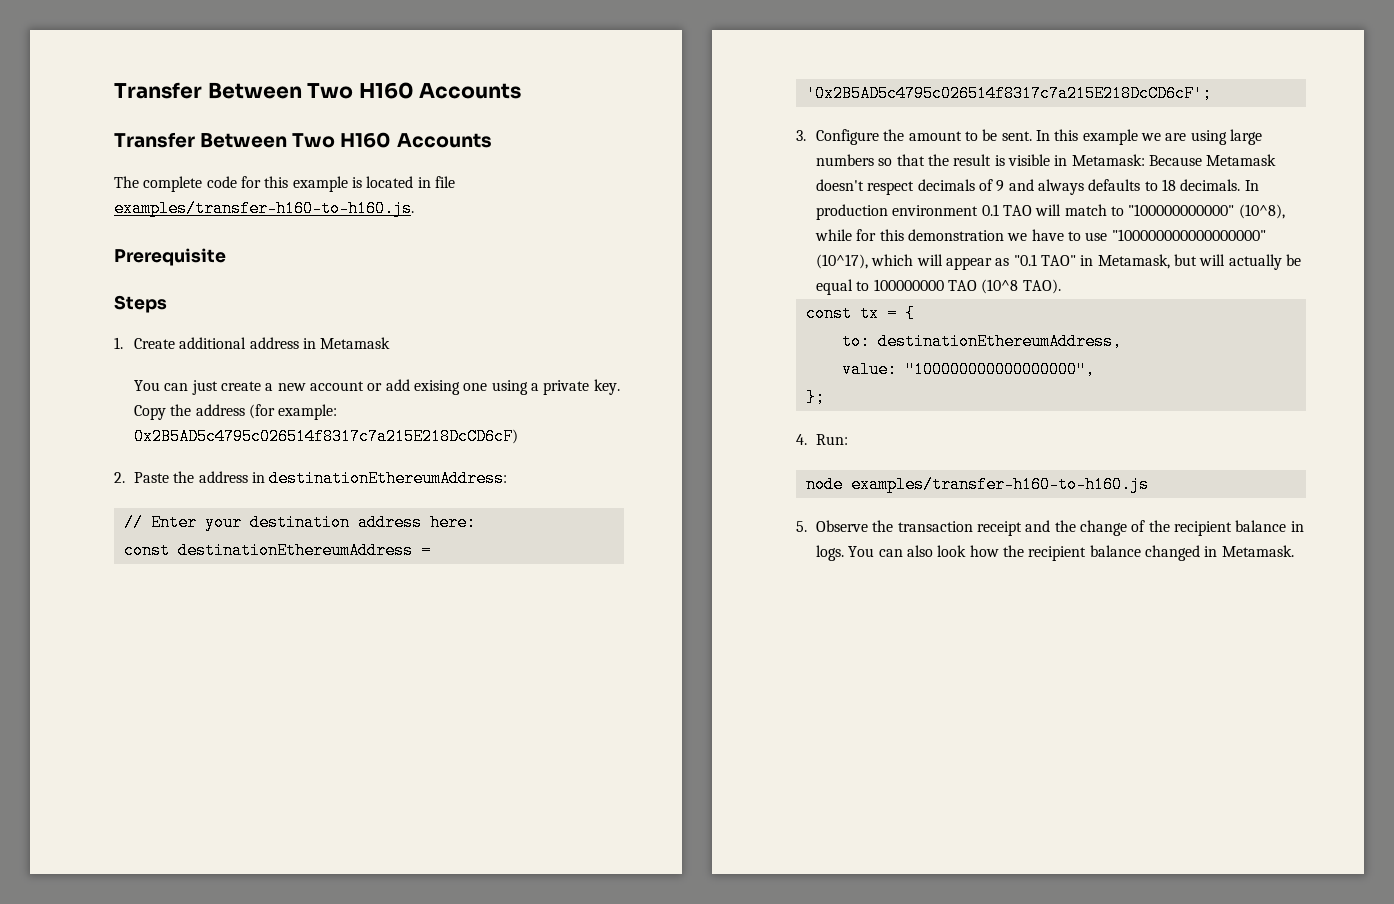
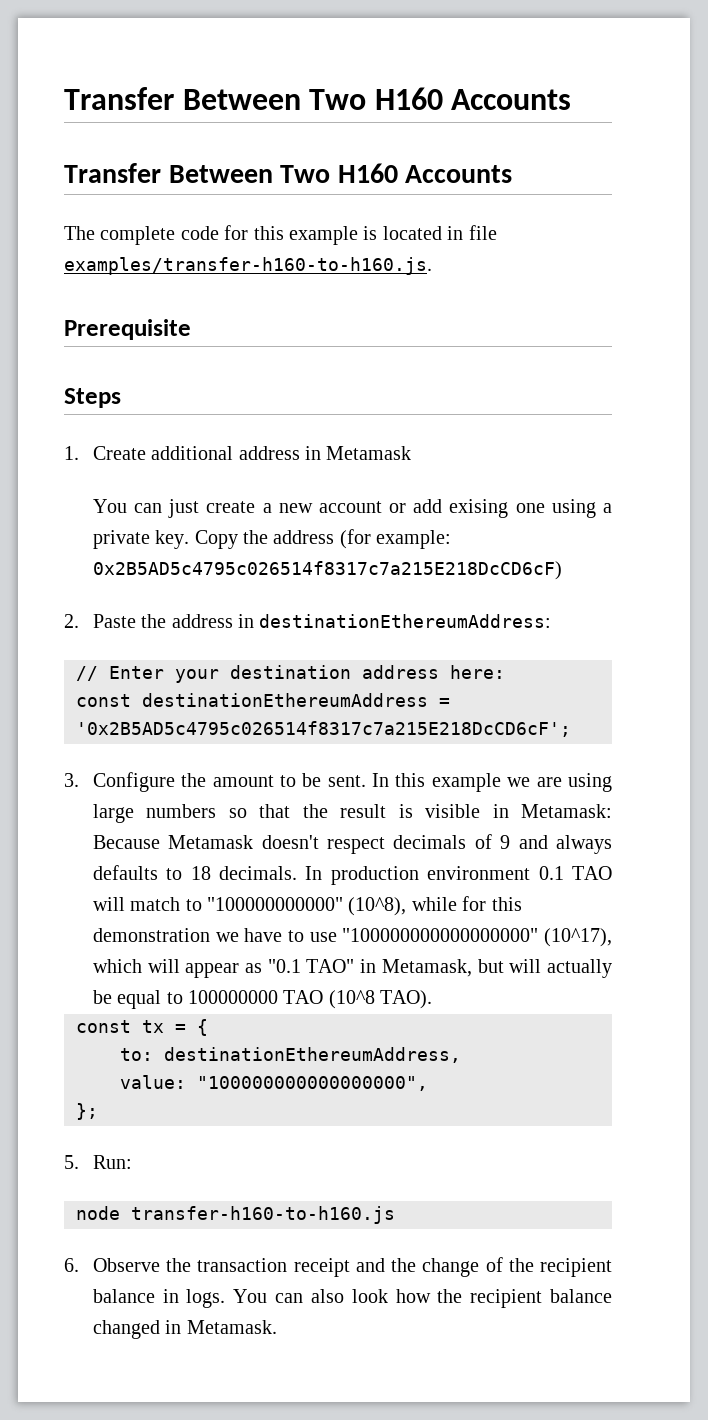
[796,434,807,445] 4. -> [64,1155,79,1169] 5.
[850,476,1149,493] [796,521,807,532] examples/transfer-h160-to-h160.js // 5. -> [131,1206,395,1224] [64,1258,79,1272] transfer-h160-to-h160.js // 6.

